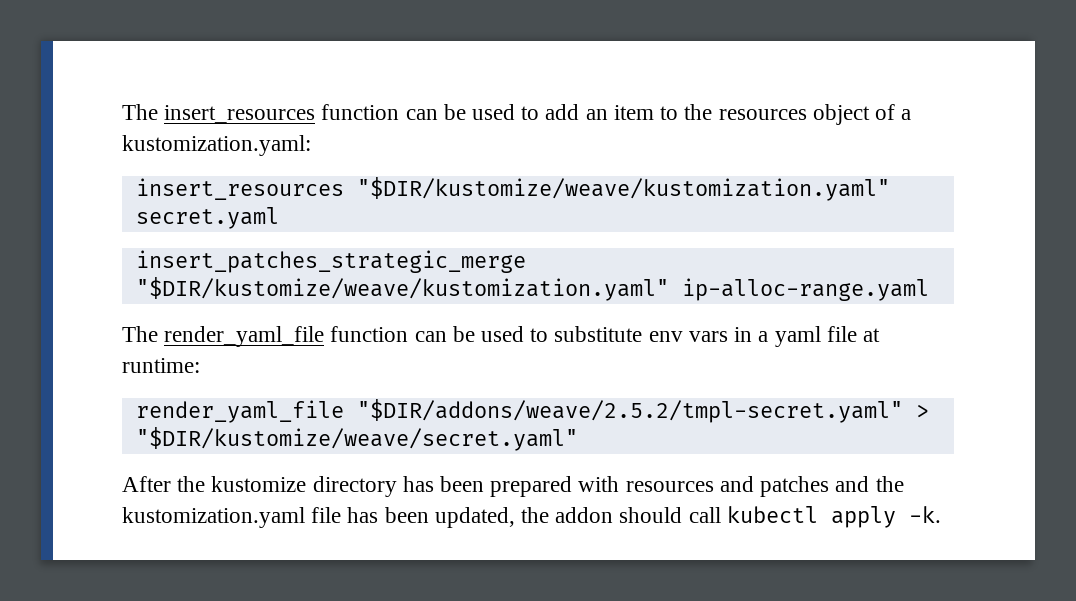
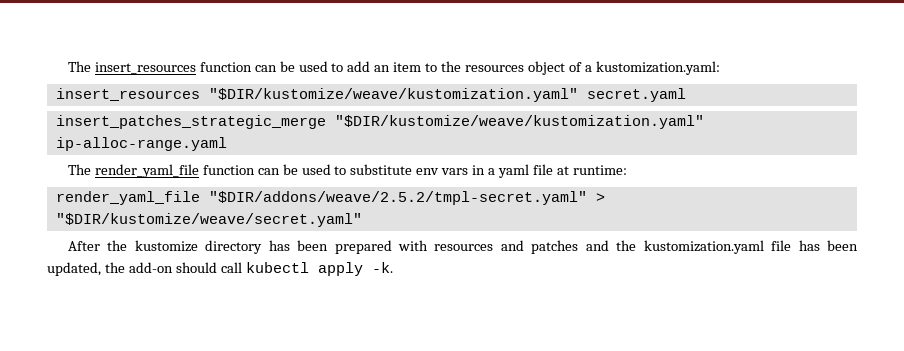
[555,507,614,523] addon -> [128,262,173,273] add-on

